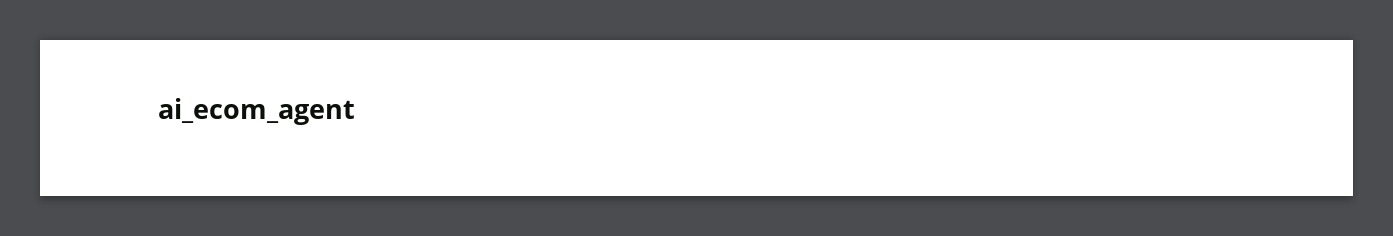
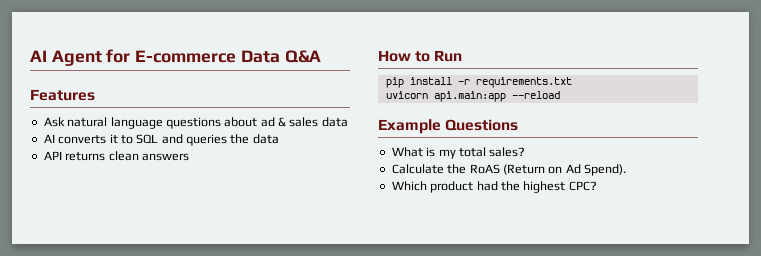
[158,98,355,125] ai_ecom_agent -> [30,49,321,66] [30,89,95,101] [43,117,348,129] [43,134,279,146] [43,151,189,161] [378,50,463,62] [385,77,572,88] [385,91,560,102] [378,119,519,134] [391,147,526,159] [391,164,626,176] [391,181,597,193] AI Agent for E-commerce Data Q&A // Features // Ask natural language questions about ad & sales data // AI converts it to SQL and queries the data // API returns clean answers // How to Run // pip install -r requirements.txt // uvicorn api.main:app --reload // Example Questions // What is my total sales? // Calculate the RoAS (Return on Ad Spend). // Which product had the highest CPC?

